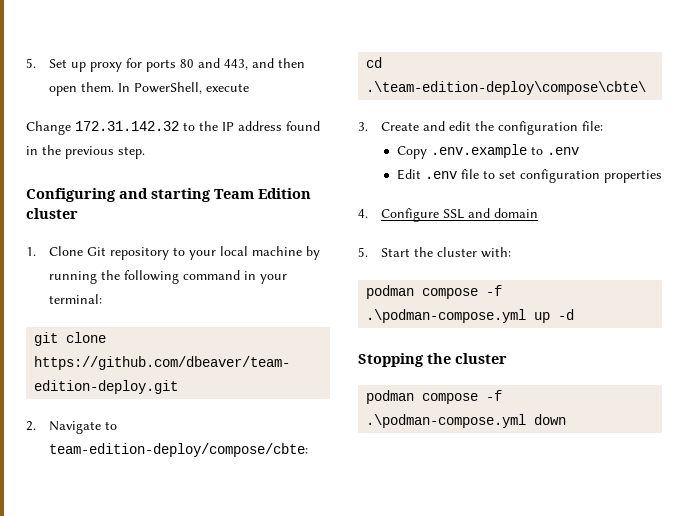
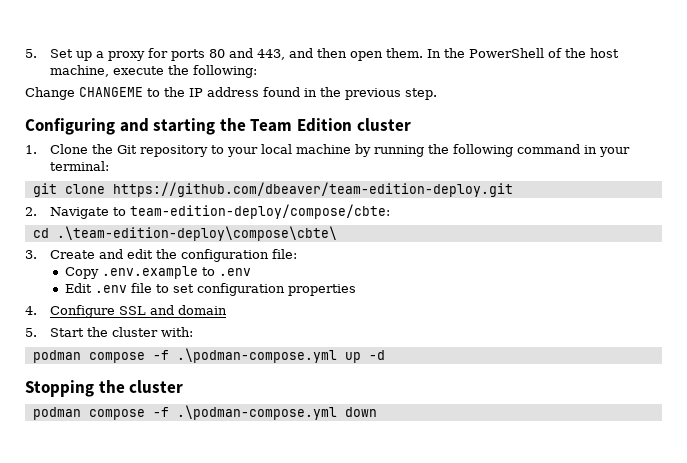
(87, 67) none -> [96,51,105,58] a
[134,82,203,94] PowerShell, -> [444,48,620,58] [50,65,110,77] the PowerShell of the host machine,
(250, 87) none -> [168,65,258,78] the following:
[75,121,179,131] 172.31.142.32 -> [79,87,143,97] CHANGEME
(211, 195) none -> [219,118,246,131] the
(84, 251) none -> [92,144,114,154] the

